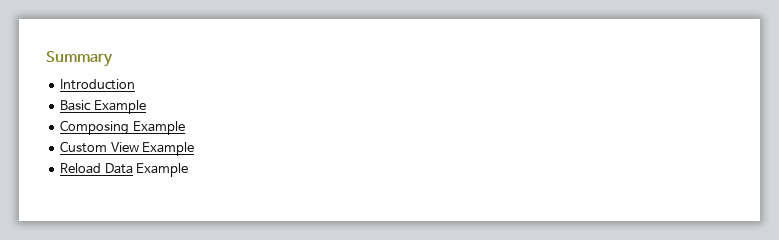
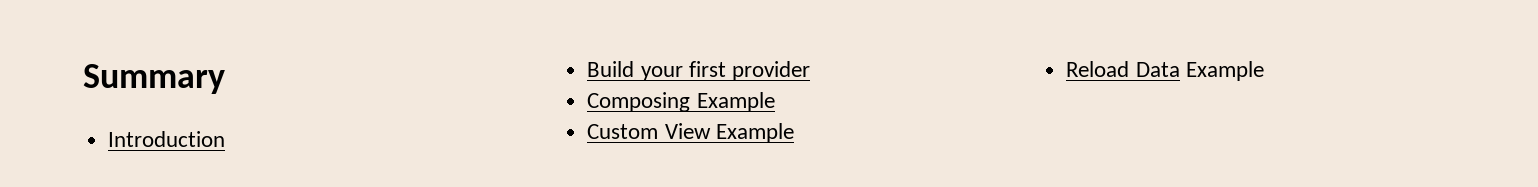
[60,100,146,114] Basic Example -> [587,61,810,81] Build your first provider

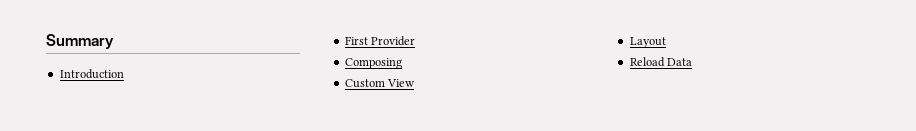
[587,61,810,81] Build your first provider -> [344,36,416,46] First Provider
[696,92,775,112] Example -> (402, 63) none
[715,123,794,143] Example -> [629,37,666,48] // Layout
[1185,61,1264,81] Example -> (693, 62) none

